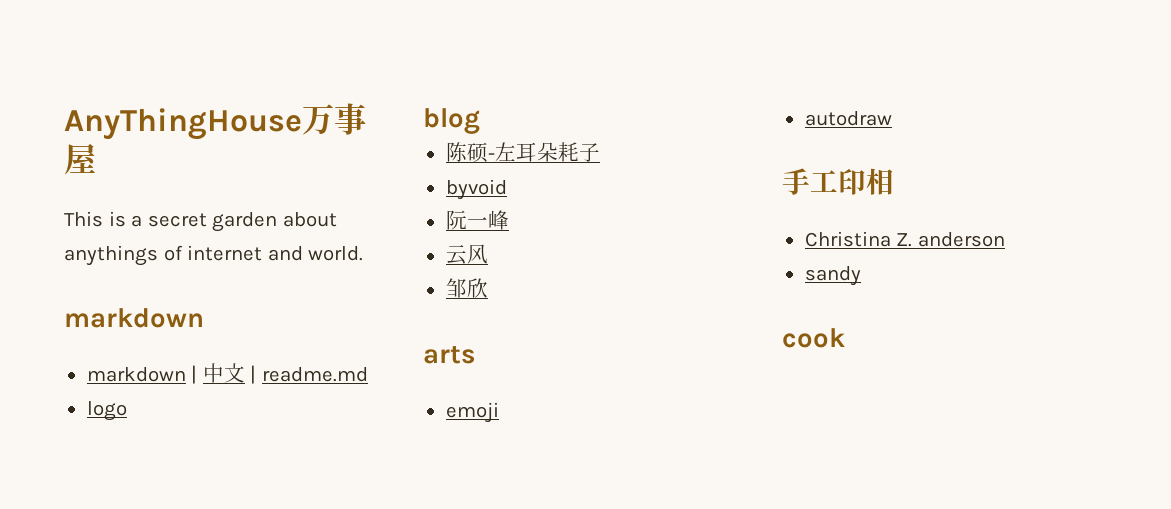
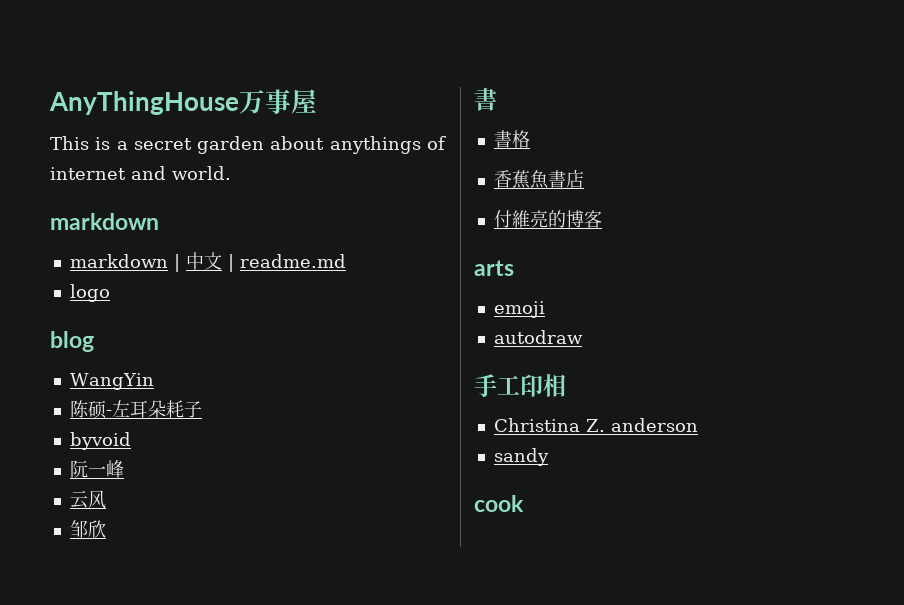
(480, 121) none -> [69,373,154,390] // WangYin
(488, 288) none -> [474,88,497,111] [493,130,530,148] [493,169,584,189] [493,210,602,228] // 書 // 書格 // 香蕉魚書店 // 付維亮的博客

